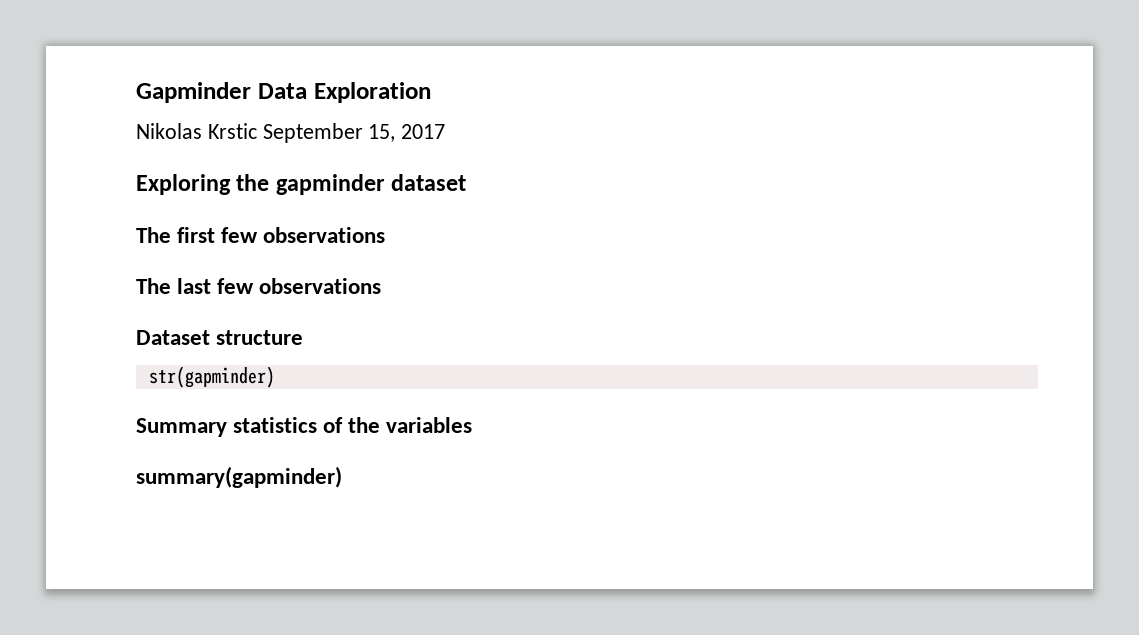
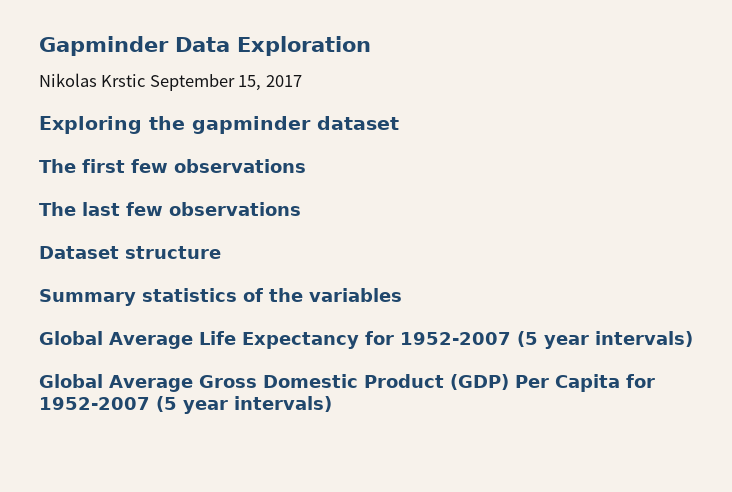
[148,366,275,388] // str(gapminder) -> (221, 252) none
[136,466,342,488] summary(gapminder) -> [39,331,693,349] [39,374,655,392] [39,396,332,414] Global Average Life Expectancy for 1952-2007 (5 year intervals) // Global Average Gross Domestic Product (GDP) Per Capita for 1952-2007 (5 year intervals)

